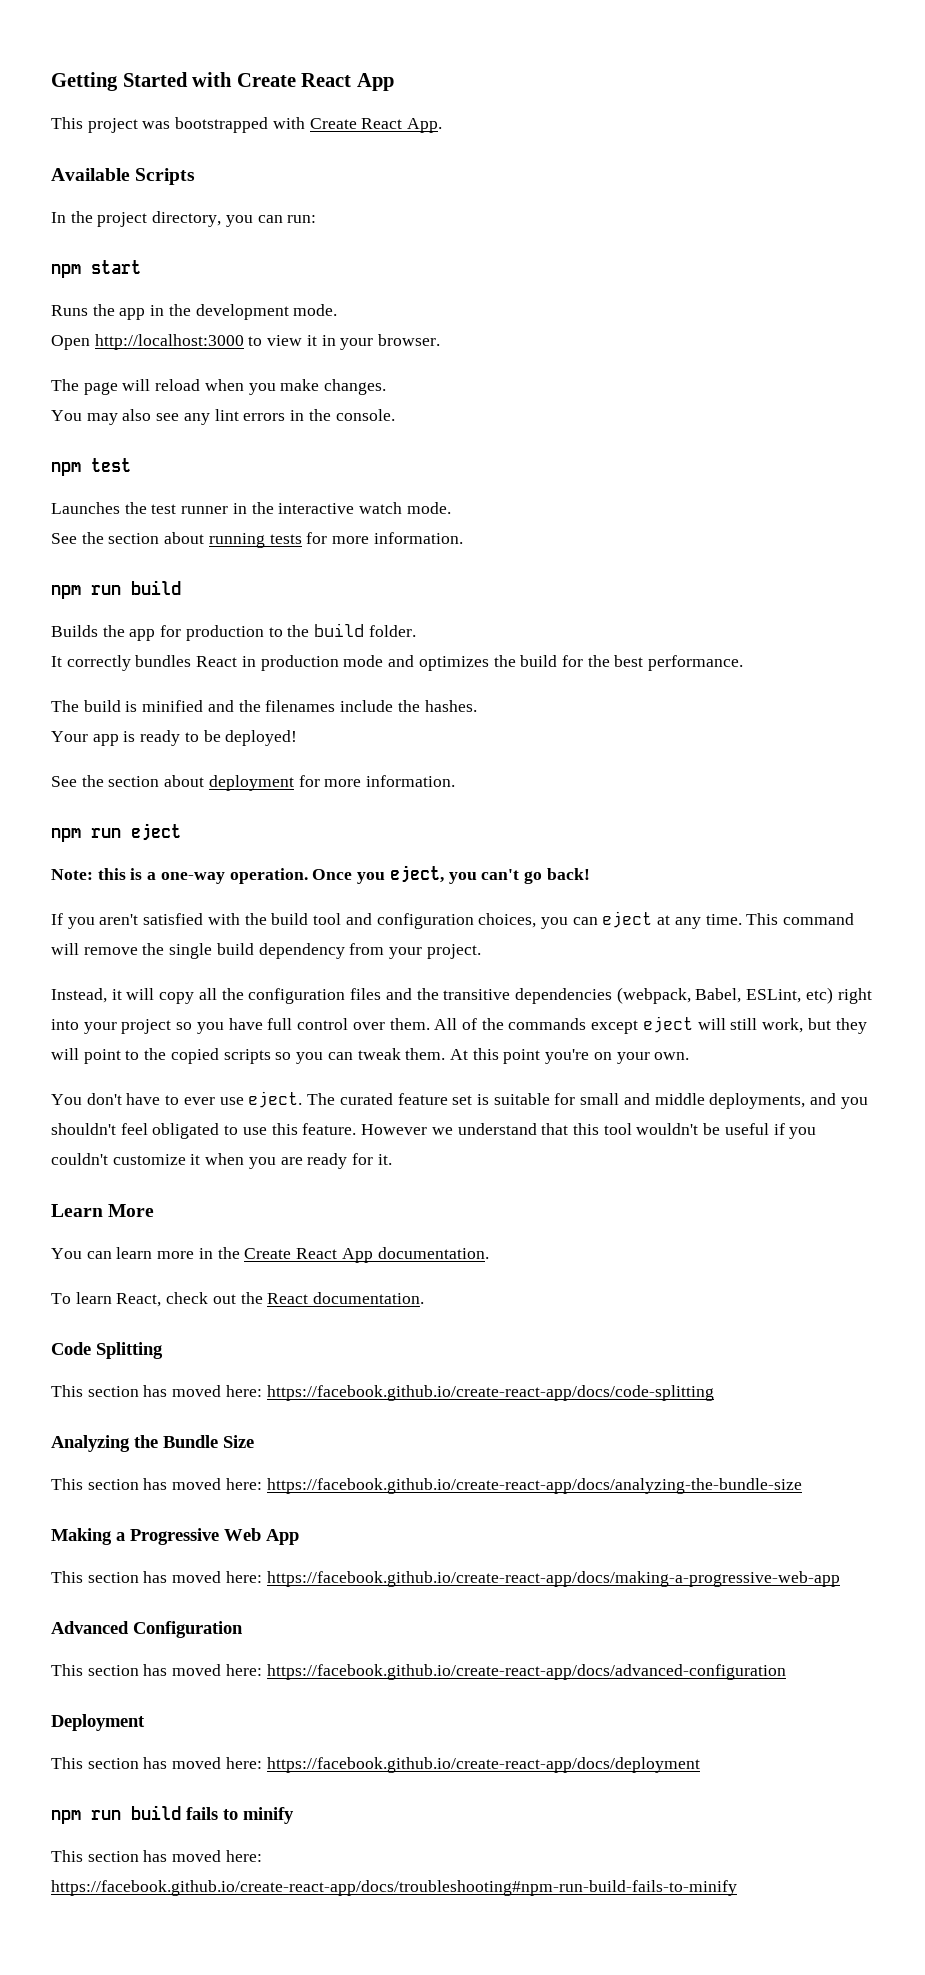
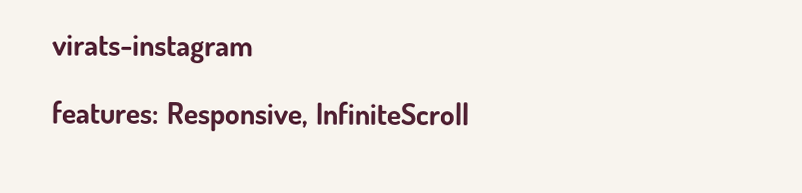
[51,72,394,91] [51,117,443,133] [51,168,196,185] [51,211,317,227] [51,260,141,278] [51,304,338,320] [51,334,441,350] [51,379,387,395] [51,409,395,425] [51,458,131,476] [51,502,451,514] [51,532,463,548] [51,580,181,599] [51,623,416,641] [51,655,744,671] [51,700,477,712] [51,730,298,746] [51,775,456,791] [51,823,181,842] [51,865,590,884] [51,911,855,929] [51,943,481,959] [51,987,872,1004] [51,1016,867,1034] [51,1048,690,1064] [51,1091,868,1109] [51,1123,817,1139] [51,1153,392,1169] [51,1204,155,1217] [51,1247,489,1263] [51,1292,425,1307] [51,1342,163,1359] [51,1385,714,1401] [51,1435,254,1452] [51,1478,802,1494] [51,1528,299,1545] [51,1571,840,1587] [51,1621,243,1638] [51,1664,786,1680] [51,1714,145,1731] [51,1757,700,1773] [51,1805,294,1824] [51,1850,262,1862] [51,1880,737,1896] Getting Started with Create React App // This project was bootstrapped with Create React App. // Available Scripts // In the project directory, you can run: // npm start // Runs the app in the development mode. // Open http://localhost:3000 to view it in your browser. // The page will reload when you make changes. // You may also see any lint errors in the console. // npm test // Launches the test runner in the interactive watch mode. // See the section about running tests for more information. // npm run build // Builds the app for production to the build folder. // It correctly bundles React in production mode and optimizes the build for the best performance. // The build is minified and the filenames include the hashes. // Your app is ready to be deployed! // See the section about deployment for more information. // npm run eject // Note: this is a one-way operation. Once you eject, you can't go back! // If you aren't satisfied with the build tool and configuration choices, you can eject at any time. This command will remove the single build dependency from your project. // Instead, it will copy all the configuration files and the transitive dependencies (webpack, Babel, ESLint, etc) right into your project so you have full control over them. All of the commands except eject will still work, but they will point to the copied scripts so you can tweak them. At this point you're on your own. // You don't have to ever use eject. The curated feature set is suitable for small and middle deployments, and you shouldn't feel obligated to use this feature. However we understand that this tool wouldn't be useful if you couldn't customize it when you are ready for it. // Learn More // You can learn more in the Create React App documentation. // To learn React, check out the React documentation. // Code Splitting // This section has moved here: https://facebook.github.io/create-react-app/docs/code-splitting // Analyzing the Bundle Size // This section has moved here: https://facebook.github.io/create-react-app/docs/analyzing-the-bundle-size // Making a Progressive Web App // This section has moved here: https://facebook.github.io/create-react-app/docs/making-a-progressive-web-app // Advanced Configuration // This section has moved here: https://facebook.github.io/create-react-app/docs/advanced-configuration // Deployment // This section has moved here: https://facebook.github.io/create-react-app/docs/deployment // npm run build fails to minify // This section has moved here: https://facebook.github.io/create-react-app/docs/troubleshooting#npm-run-build-fails-to-minify -> [52,34,254,64] [51,100,469,132] virats-instagram // features: Responsive, InfiniteScroll

